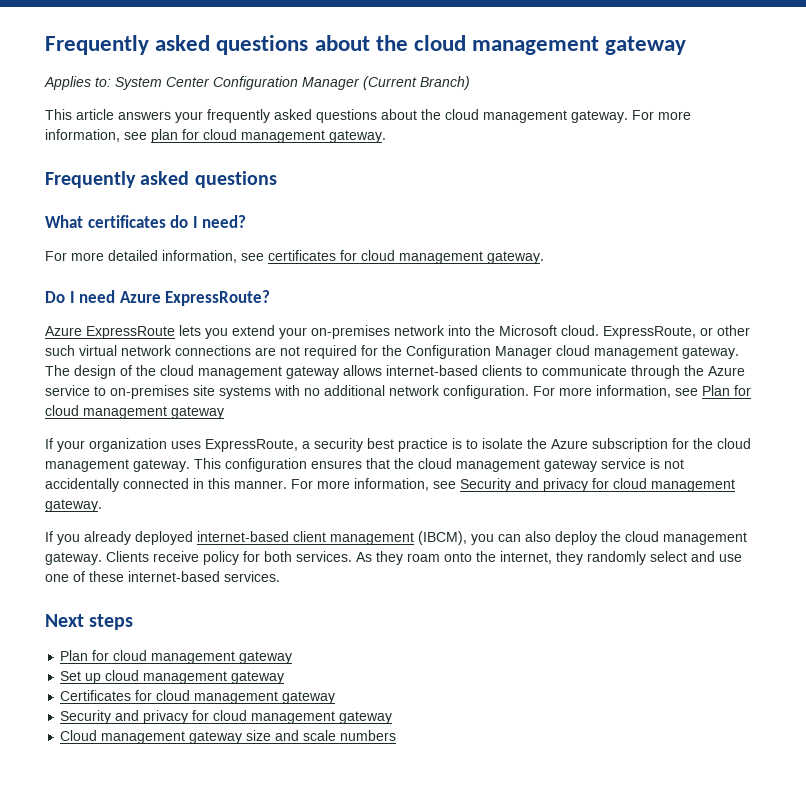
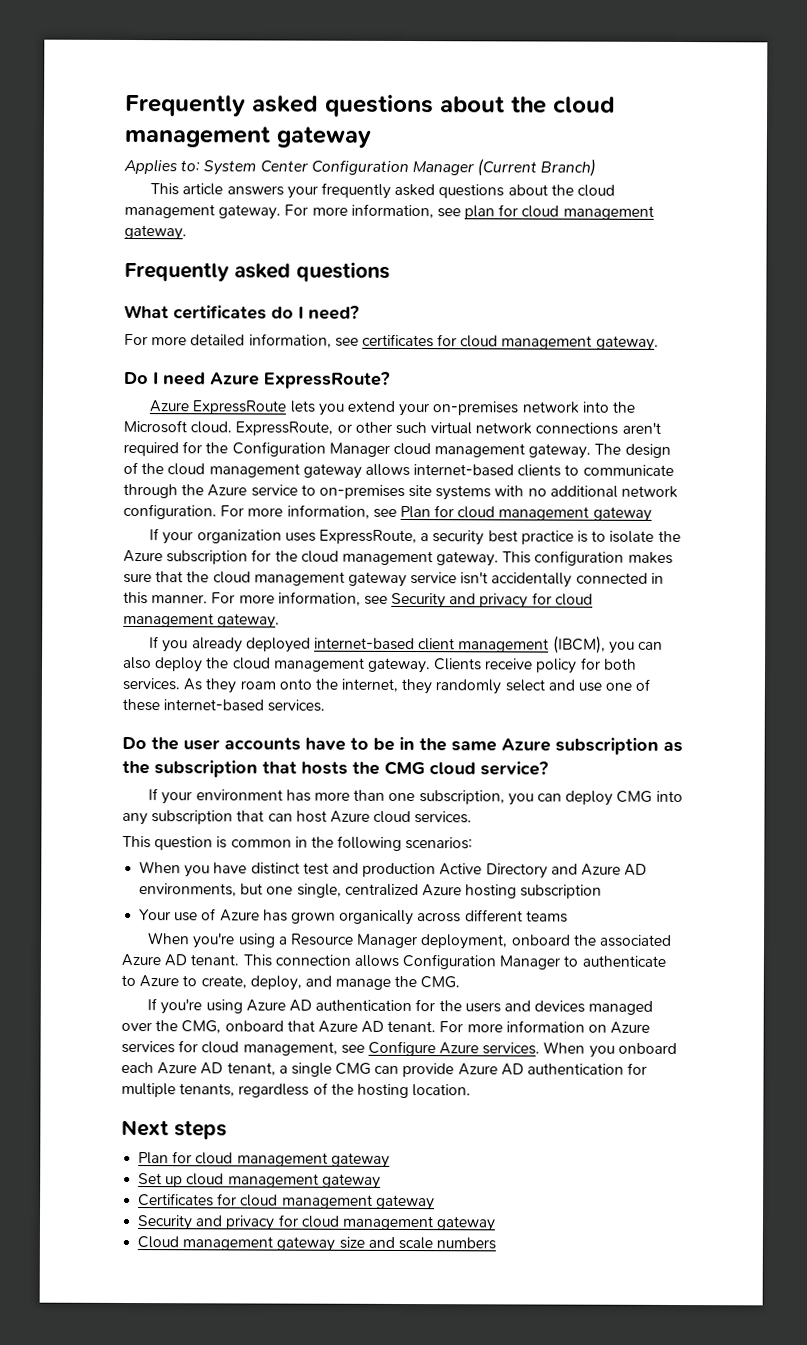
[255,346,300,356] are not -> [621,422,661,434] aren't
[311,460,362,469] ensures -> [627,551,673,564] [123,572,152,584] makes sure
[650,458,684,469] is not -> [460,572,489,585] isn't
(280, 576) none -> [122,736,683,755] [122,760,549,778] [148,788,683,806] [122,810,473,826] [122,835,474,851] [139,861,648,879] [139,883,603,899] [139,908,568,926] [148,932,672,950] [121,953,666,970] [121,974,461,991] [147,998,654,1015] [121,1020,651,1034] [121,1040,677,1058] [121,1061,648,1078] [121,1082,472,1099] // Do the user accounts have to be in the same Azure subscription as the subscription that hosts the CMG cloud service? // If your environment has more than one subscription, you can deploy CMG into any subscription that can host Azure cloud services. // This question is common in the following scenarios: // When you have distinct test and production Active Directory and Azure AD environments, but one single, centralized Azure hosting subscription // Your use of Azure has grown organically across different teams // When you're using a Resource Manager deployment, onboard the associated Azure AD tenant. This connection allows Configuration Manager to authenticate to Azure to create, deploy, and manage the CMG. // If you're using Azure AD authentication for the users and devices managed over the CMG, onboard that Azure AD tenant. For more information on Azure services for cloud management, see Configure Azure services. When you onboard each Azure AD tenant, a single CMG can provide Azure AD authentication for multiple tenants, regardless of the hosting location.

